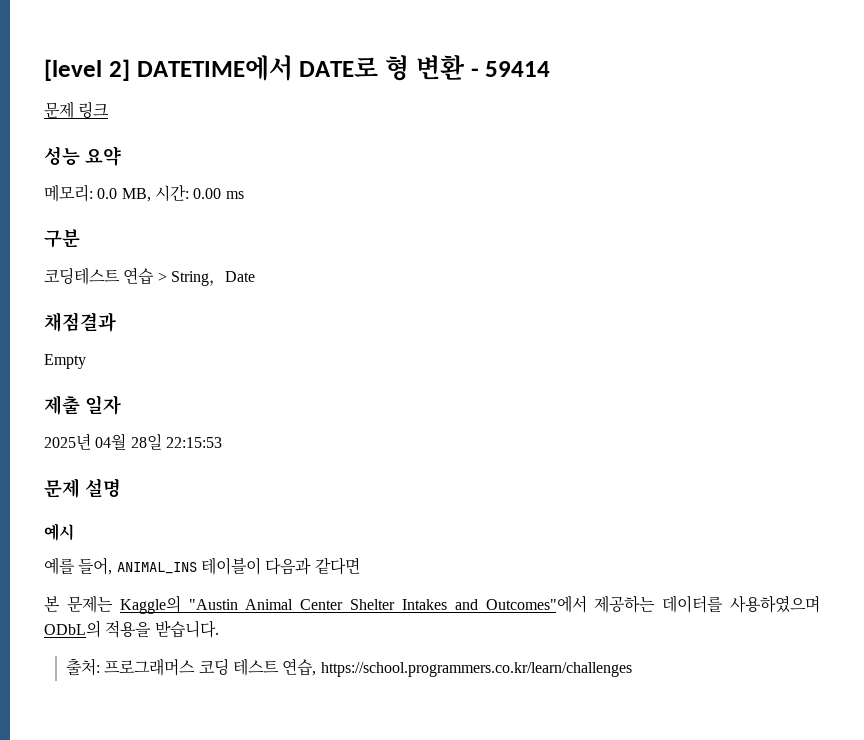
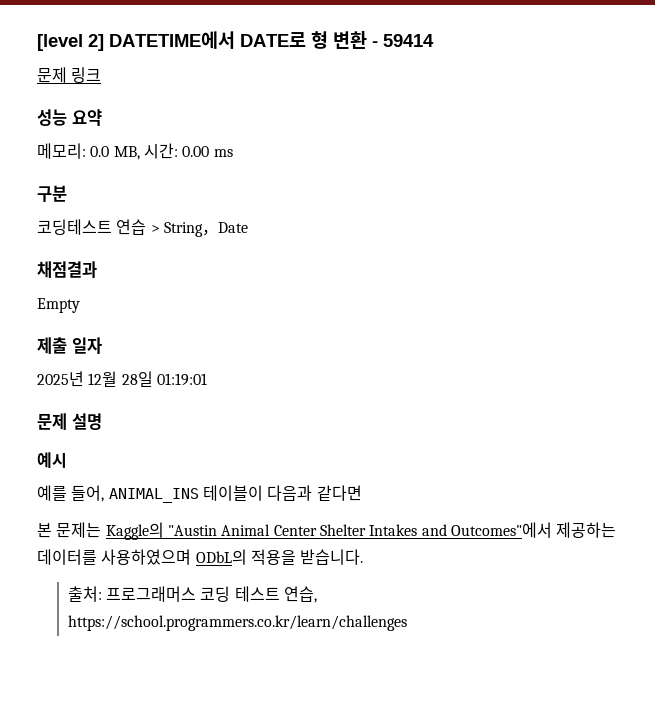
[95,433,222,450] 04월 28일 22:15:53 -> [88,371,207,387] 12월 28일 01:19:01

